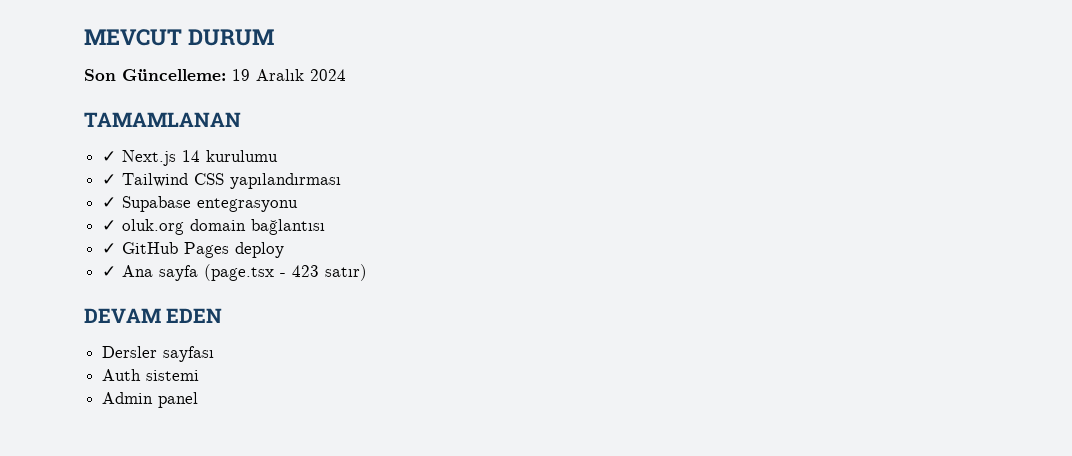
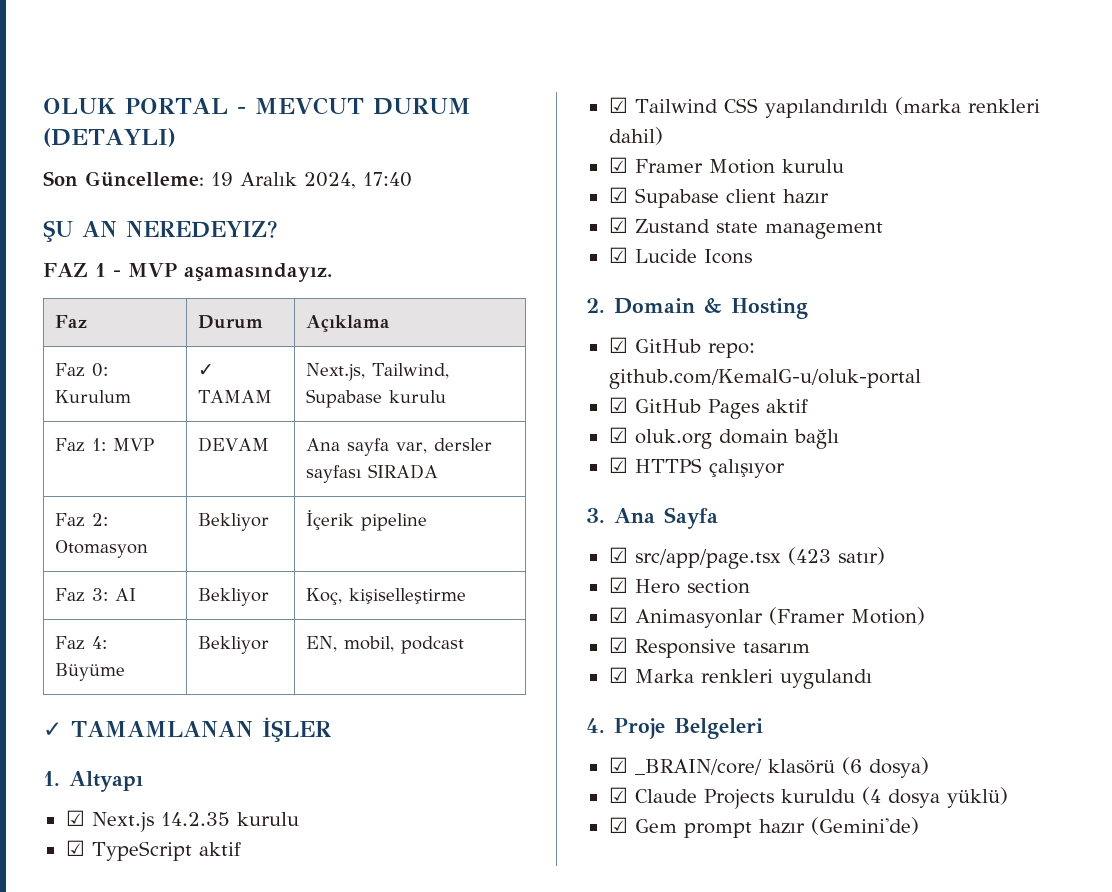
(84, 37) none -> [43,98,246,114] OLUK PORTAL -
(274, 37) none -> [43,128,176,147] (DETAYLI)
[310,69,346,81] [84,112,241,127] [102,150,279,166] [102,173,342,189] [102,196,299,212] [102,219,326,235] [102,242,285,258] [102,264,368,281] [84,308,223,323] [102,346,215,362] [102,369,200,381] [102,392,199,408] 2024 // TAMAMLANAN // ✓ Next.js 14 kurulumu // ✓ Tailwind CSS yapılandırması // ✓ Supabase entegrasyonu // ✓ oluk.org domain bağlantısı // ✓ GitHub Pages deploy // ✓ Ana sayfa (page.tsx - 423 satır) // DEVAM EDEN // Dersler sayfası // Auth sistemi // Admin panel -> [304,172,412,189] [43,220,277,242] [43,263,332,282] [55,315,88,328] [198,315,264,329] [306,315,391,332] [55,363,109,377] [55,390,132,403] [198,364,215,376] [198,390,273,403] [306,363,450,381] [306,389,447,408] [55,438,155,452] [198,437,270,452] [306,438,492,456] [306,464,439,483] [55,513,109,527] [55,540,149,558] [198,513,270,531] [306,510,428,531] [55,588,137,602] [198,588,270,606] [306,588,467,605] [55,636,108,650] [55,663,126,681] [198,636,270,654] [306,636,465,654] [43,717,331,742] [43,771,143,792] [65,810,299,832] [65,840,241,861] [608,97,1040,118] [608,127,663,145] [608,157,844,174] [608,187,829,208] [608,217,883,239] [608,247,752,264] [586,298,808,319] [608,337,755,358] [608,369,921,389] [608,397,808,419] [608,427,839,449] [608,457,785,478] [586,507,718,529] [608,547,885,569] [608,577,750,594] [608,607,925,628] [608,637,810,658] [608,667,872,689] [586,718,763,739] [608,757,929,778] [608,787,1008,809] [608,817,919,838] 2024, 17:40 // ŞU AN NEREDEYIZ? // FAZ 1 - MVP aşamasındayız. // Faz | Durum | Açıklama // Faz 0: Kurulum | ✓ TAMAM | Next.js, Tailwind, Supabase kurulu // Faz 1: MVP | DEVAM | Ana sayfa var, dersler sayfası SIRADA // Faz 2: Otomasyon | Bekliyor | İçerik pipeline // Faz 3: AI | Bekliyor | Koç, kişiselleştirme // Faz 4: Büyüme | Bekliyor | EN, mobil, podcast // ✓ TAMAMLANAN İŞLER // 1. Altyapı // ☑ Next.js 14.2.35 kurulu // ☑ TypeScript aktif // ☑ Tailwind CSS yapılandırıldı (marka renkleri dahil) // ☑ Framer Motion kurulu // ☑ Supabase client hazır // ☑ Zustand state management // ☑ Lucide Icons // 2. Domain & Hosting // ☑ GitHub repo: github.com/KemalG-u/oluk-portal // ☑ GitHub Pages aktif // ☑ oluk.org domain bağlı // ☑ HTTPS çalışıyor // 3. Ana Sayfa // ☑ src/app/page.tsx (423 satır) // ☑ Hero section // ☑ Animasyonlar (Framer Motion) // ☑ Responsive tasarım // ☑ Marka renkleri uygulandı // 4. Proje Belgeleri // ☑ _BRAIN/core/ klasörü (6 dosya) // ☑ Claude Projects kuruldu (4 dosya yüklü) // ☑ Gem prompt hazır (Gemini'de)

